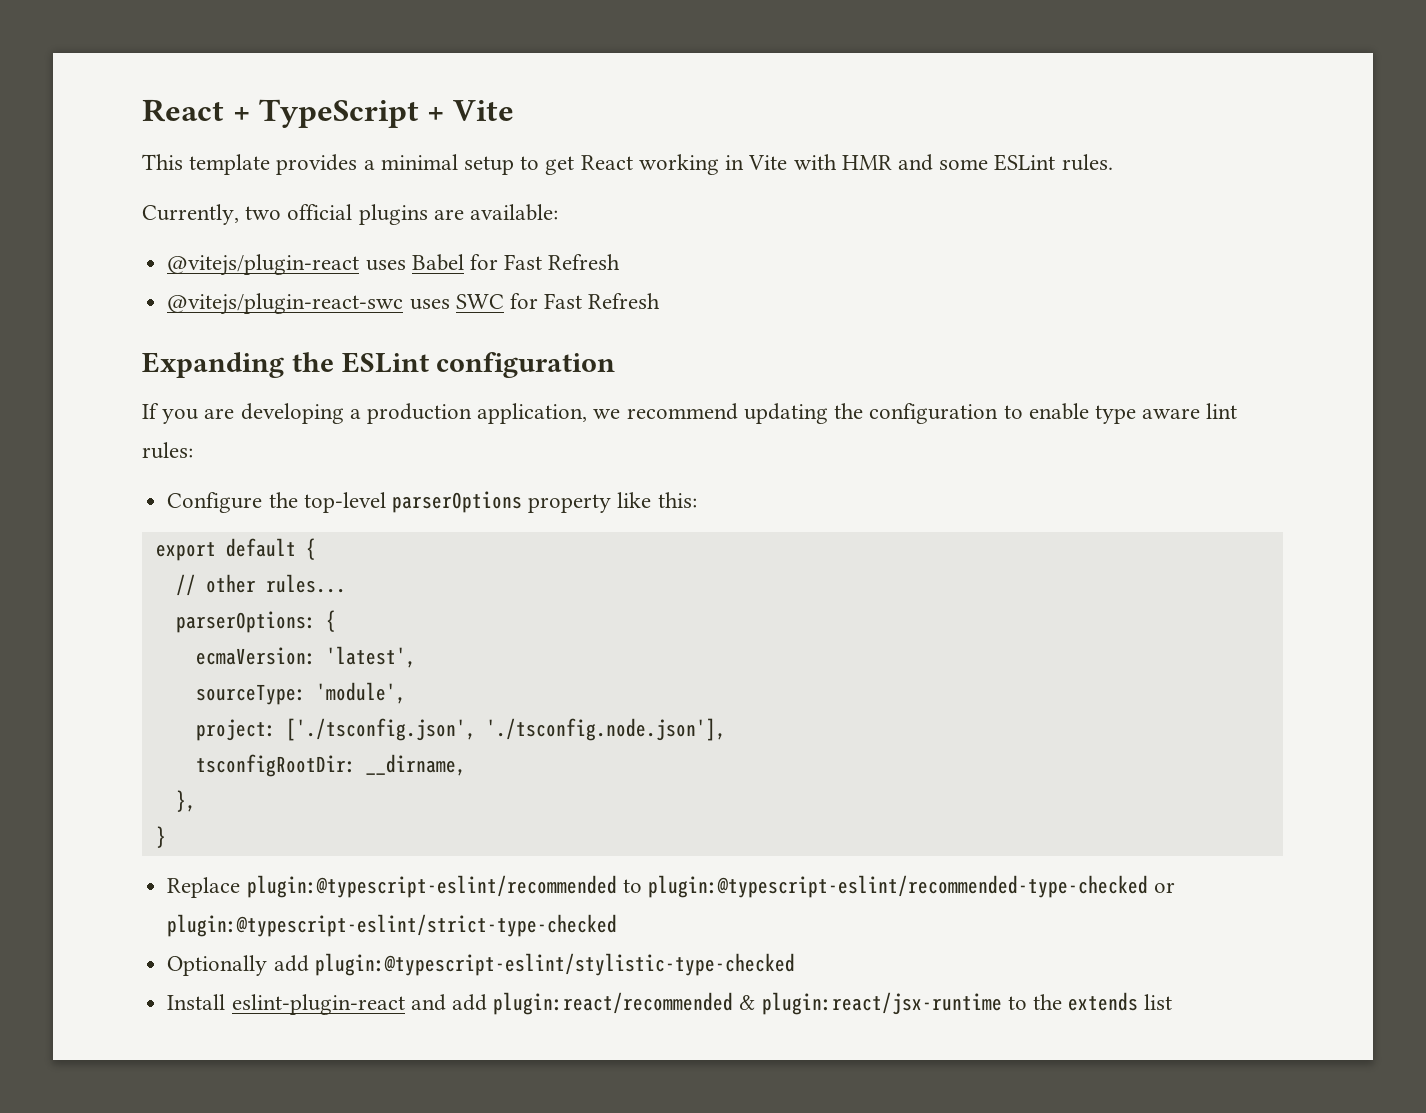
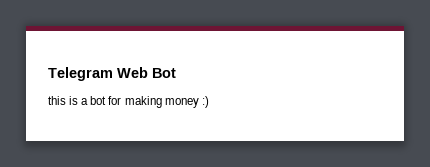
[142,99,515,128] [142,154,1113,175] [142,204,559,225] [167,254,621,276] [167,293,661,315] [142,352,616,378] [142,403,1238,424] [142,442,193,459] [167,491,697,513] [155,538,316,561] [175,574,346,596] [175,610,336,633] [195,646,416,668] [195,682,406,705] [195,718,726,741] [195,754,466,777] [175,790,196,812] [155,826,166,848] [167,875,1176,898] [167,914,618,937] [167,953,795,976] [167,992,1173,1015] React + TypeScript + Vite // This template provides a minimal setup to get React working in Vite with HMR and some ESLint rules. // Currently, two official plugins are available: // @vitejs/plugin-react uses Babel for Fast Refresh // @vitejs/plugin-react-swc uses SWC for Fast Refresh // Expanding the ESLint configuration // If you are developing a production application, we recommend updating the configuration to enable type aware lint rules: // Configure the top-level parserOptions property like this: // export default { // // other rules... // parserOptions: { // ecmaVersion: 'latest', // sourceType: 'module', // project: ['./tsconfig.json', './tsconfig.node.json'], // tsconfigRootDir: __dirname, // }, // } // Replace plugin:@typescript-eslint/recommended to plugin:@typescript-eslint/recommended-type-checked or plugin:@typescript-eslint/strict-type-checked // Optionally add plugin:@typescript-eslint/stylistic-type-checked // Install eslint-plugin-react and add plugin:react/recommended & plugin:react/jsx-runtime to the extends list -> [48,67,176,81] [48,96,209,108] Telegram Web Bot // this is a bot for making money :)

